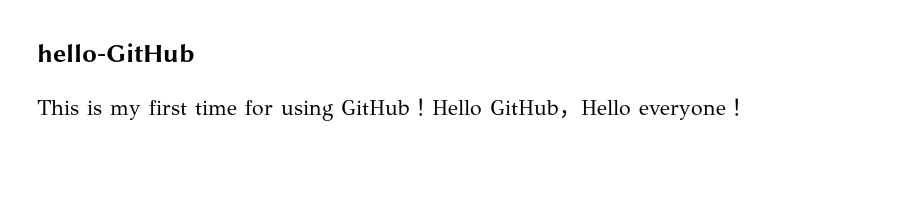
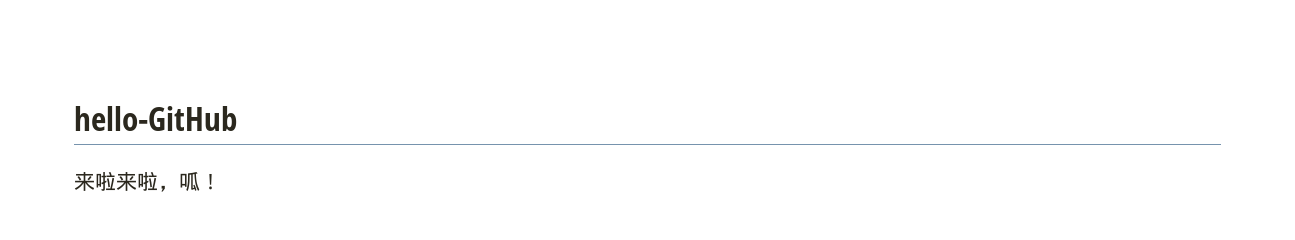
[37,98,726,121] This is my first time for using GitHub！Hello GitHub，Hello everyone -> [74,171,200,192] 来啦来啦，呱

